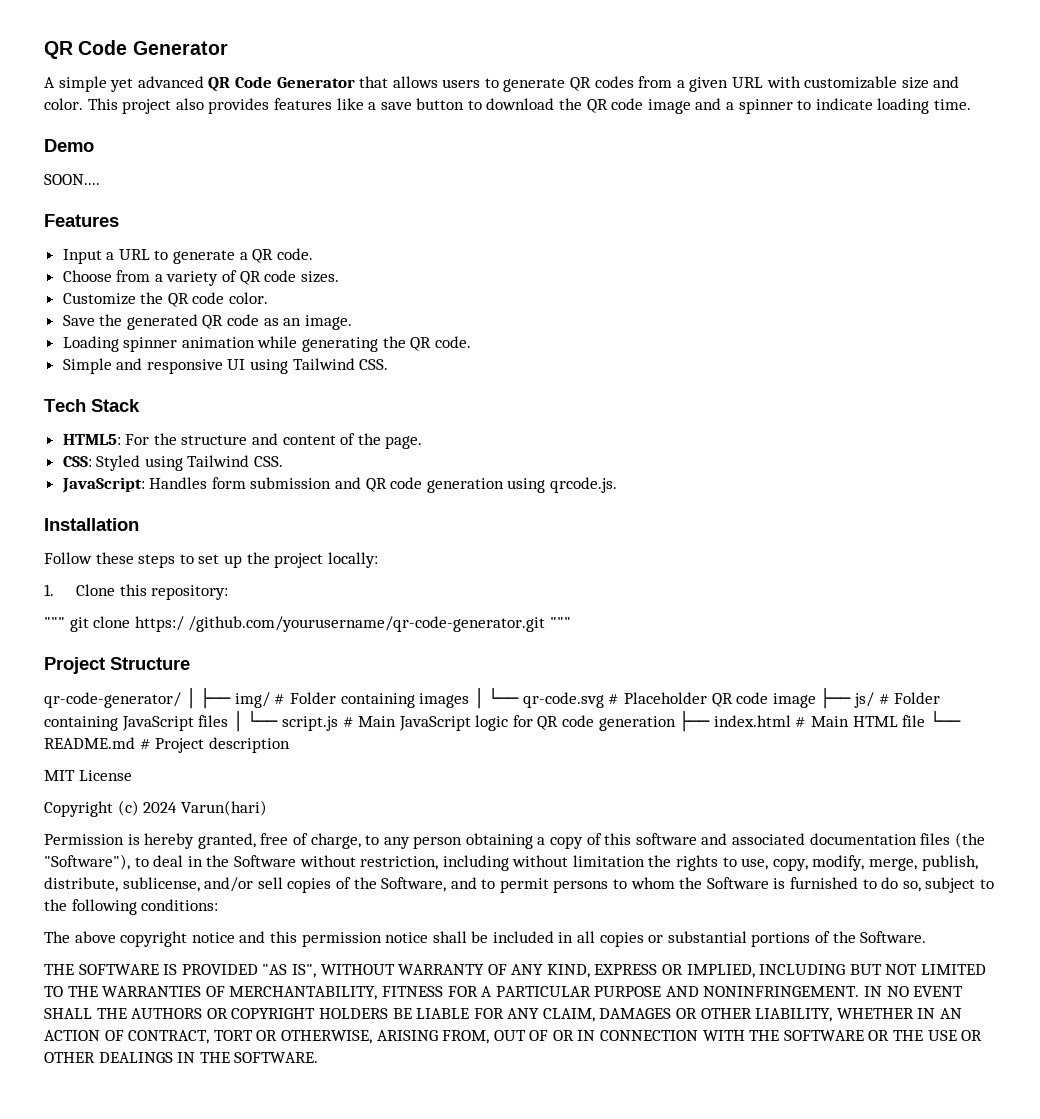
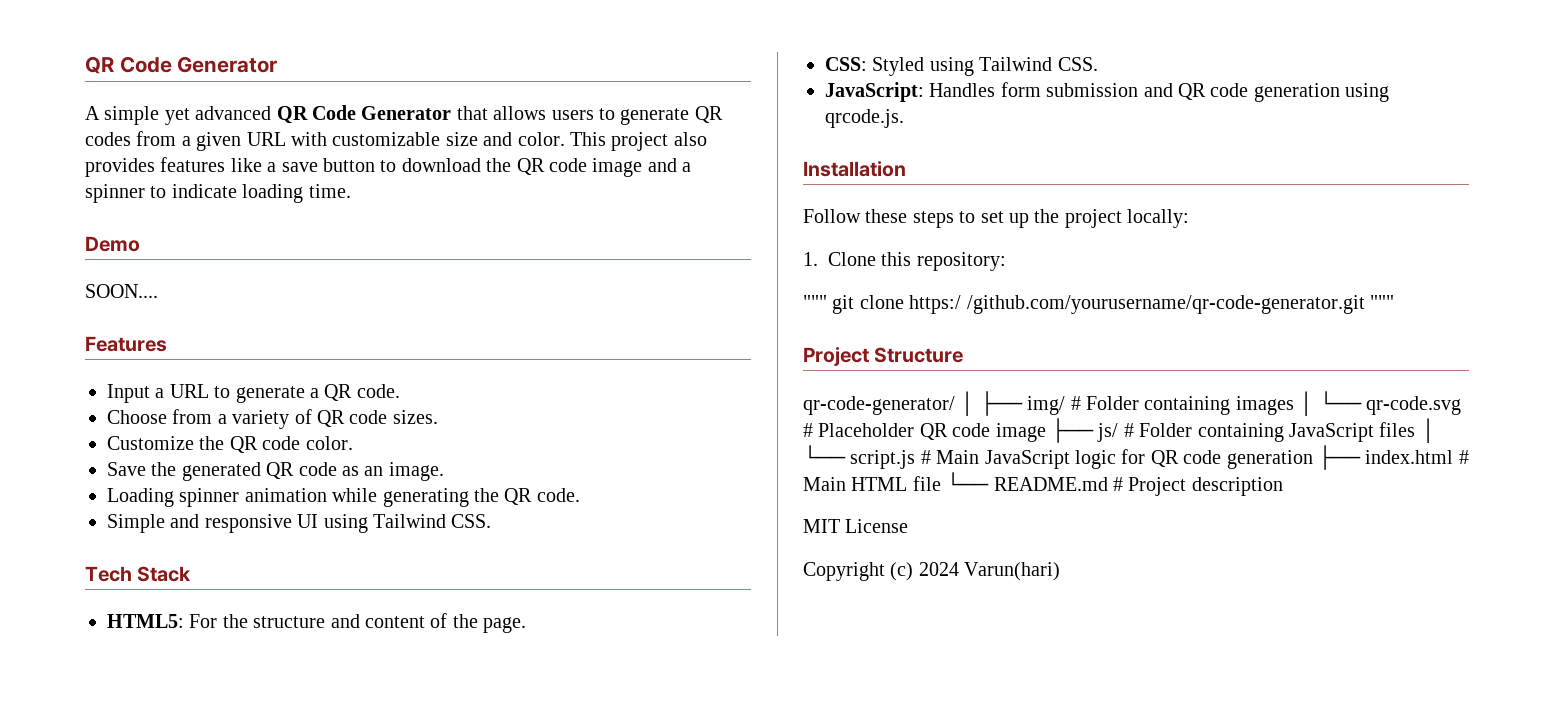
[44,832,985,849] [44,854,978,871] [44,877,994,893] [44,899,219,915] [44,931,927,947] [44,964,987,978] [44,986,964,1000] [44,1008,963,1022] [44,1030,983,1044] [44,1052,319,1063] // Permission is hereby granted, free of charge, to any person obtaining a copy of this software and associated documentation files (the "Software"), to deal in the Software without restriction, including without limitation the rights to use, copy, modify, merge, publish, distribute, sublicense, and/or sell copies of the Software, and to permit persons to whom the Software is furnished to do so, subject to the following conditions: // The above copyright notice and this permission notice shall be included in all copies or substantial portions of the Software. // THE SOFTWARE IS PROVIDED "AS IS", WITHOUT WARRANTY OF ANY KIND, EXPRESS OR IMPLIED, INCLUDING BUT NOT LIMITED TO THE WARRANTIES OF MERCHANTABILITY, FITNESS FOR A PARTICULAR PURPOSE AND NONINFRINGEMENT. IN NO EVENT SHALL THE AUTHORS OR COPYRIGHT HOLDERS BE LIABLE FOR ANY CLAIM, DAMAGES OR OTHER LIABILITY, WHETHER IN AN ACTION OF CONTRACT, TORT OR OTHERWISE, ARISING FROM, OUT OF OR IN CONNECTION WITH THE SOFTWARE OR THE USE OR OTHER DEALINGS IN THE SOFTWARE. -> (1061, 571) none

